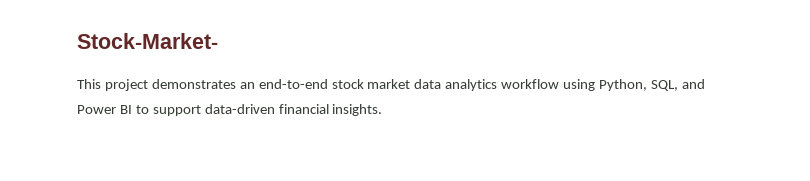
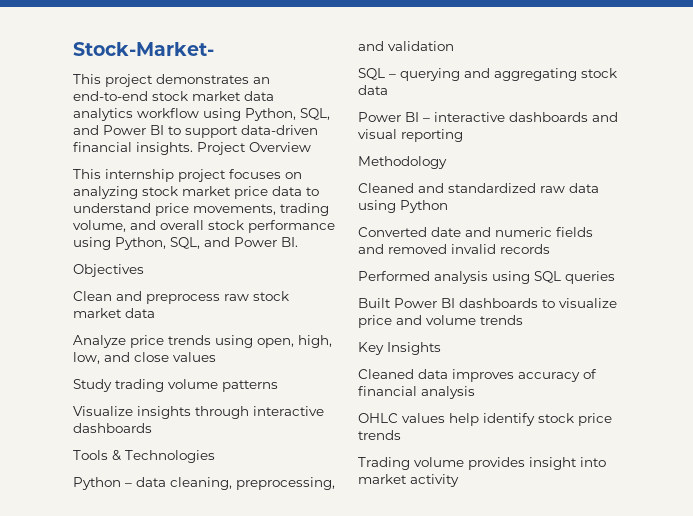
(383, 110) none -> [197,142,311,155] [73,169,302,182] [73,186,319,199] [73,203,329,216] [73,220,335,233] [73,237,298,250] [73,264,144,277] [73,291,289,304] [73,308,155,318] [73,335,332,348] [73,352,216,364] [73,379,278,392] [73,406,324,419] [73,423,152,433] [73,450,215,463] [73,477,335,490] [358,41,454,51] [358,68,617,81] [358,85,388,95] [358,112,618,122] [358,129,463,142] [358,156,447,169] [358,183,599,193] [358,200,448,213] [358,227,593,237] [358,244,550,254] [358,271,615,284] [358,298,617,308] [358,315,523,328] [358,342,441,355] [358,369,597,382] [358,386,475,399] [358,413,612,426] [358,430,401,440] [358,457,606,470] [358,474,459,487] Project Overview // This internship project focuses on analyzing stock market price data to understand price movements, trading volume, and overall stock performance using Python, SQL, and Power BI. // Objectives // Clean and preprocess raw stock market data // Analyze price trends using open, high, low, and close values // Study trading volume patterns // Visualize insights through interactive dashboards // Tools & Technologies // Python – data cleaning, preprocessing, and validation // SQL – querying and aggregating stock data // Power BI – interactive dashboards and visual reporting // Methodology // Cleaned and standardized raw data using Python // Converted date and numeric fields and removed invalid records // Performed analysis using SQL queries // Built Power BI dashboards to visualize price and volume trends // Key Insights // Cleaned data improves accuracy of financial analysis // OHLC values help identify stock price trends // Trading volume provides insight into market activity

